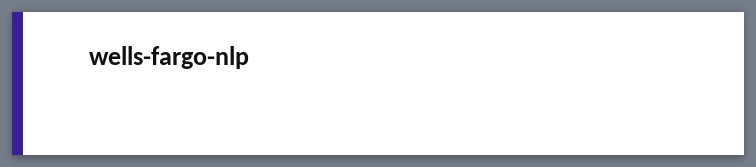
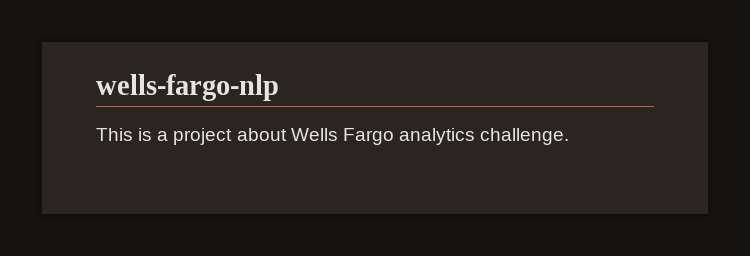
(249, 57) none -> [96,128,570,145] // This is a project about Wells Fargo analytics challenge.

